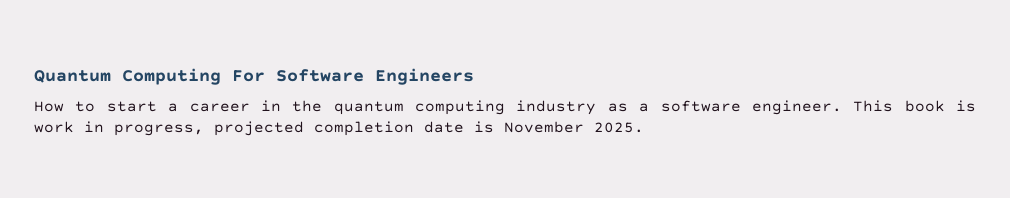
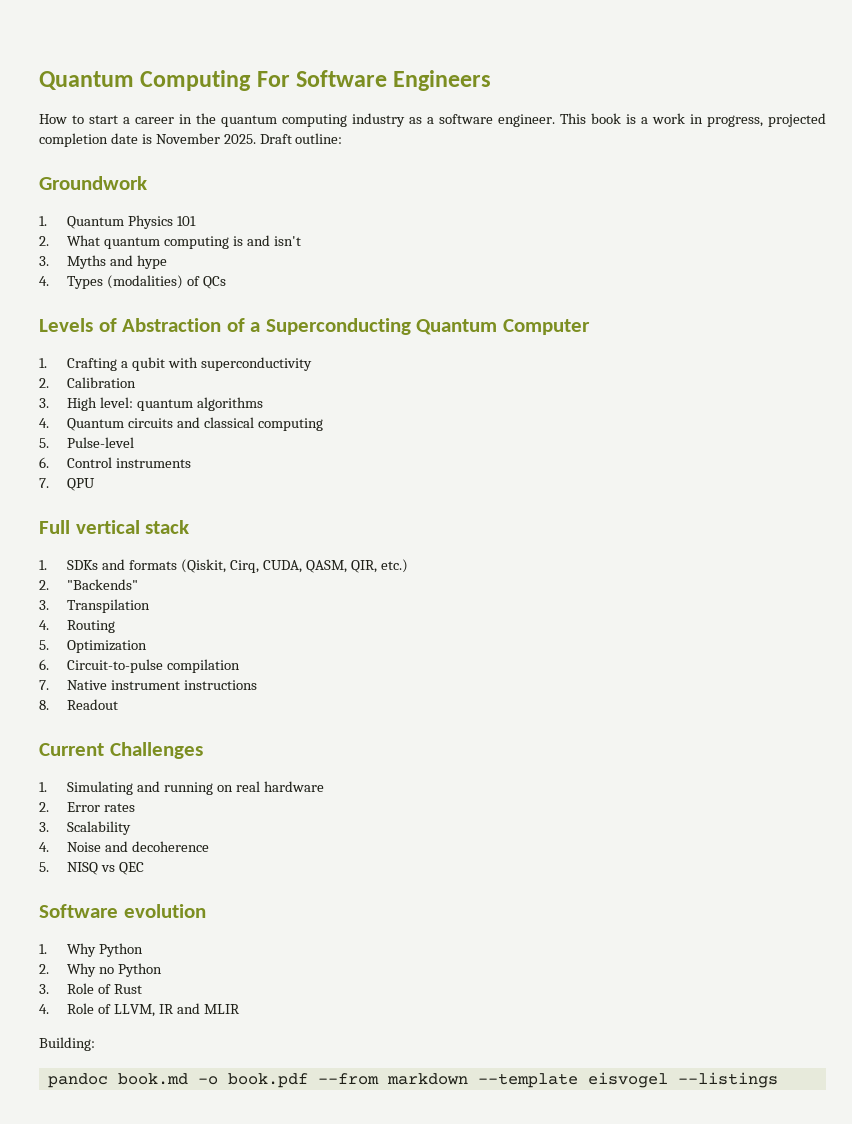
(976, 106) none -> [641,117,648,124] a
(644, 127) none -> [259,133,343,144] [39,176,147,190] [39,215,197,229] [39,235,302,249] [39,255,168,269] [39,275,227,289] [39,318,590,335] [39,357,313,371] [39,377,137,388] [39,397,264,411] [39,417,324,431] [39,437,135,448] [39,457,192,468] [39,478,96,491] [39,520,190,534] [39,559,408,573] [39,579,139,590] [39,599,151,613] [39,620,116,633] [39,640,148,653] [39,659,241,673] [39,680,258,690] [39,699,119,710] [39,742,203,759] [39,781,325,795] [39,802,136,812] [39,821,132,835] [39,841,210,852] [39,862,145,875] [39,904,206,918] [39,943,144,957] [39,963,163,977] [39,983,143,994] [39,1003,241,1017] [39,1037,95,1051] [47,1072,778,1088] Draft outline: // Groundwork // 1. Quantum Physics 101 // 2. What quantum computing is and isn't // 3. Myths and hype // 4. Types (modalities) of QCs // Levels of Abstraction of a Superconducting Quantum Computer // 1. Crafting a qubit with superconductivity // 2. Calibration // 3. High level: quantum algorithms // 4. Quantum circuits and classical computing // 5. Pulse-level // 6. Control instruments // 7. QPU // Full vertical stack // 1. SDKs and formats (Qiskit, Cirq, CUDA, QASM, QIR, etc.) // 2. "Backends" // 3. Transpilation // 4. Routing // 5. Optimization // 6. Circuit-to-pulse compilation // 7. Native instrument instructions // 8. Readout // Current Challenges // 1. Simulating and running on real hardware // 2. Error rates // 3. Scalability // 4. Noise and decoherence // 5. NISQ vs QEC // Software evolution // 1. Why Python // 2. Why no Python // 3. Role of Rust // 4. Role of LLVM, IR and MLIR // Building: // pandoc book.md -o book.pdf --from markdown --template eisvogel --listings

